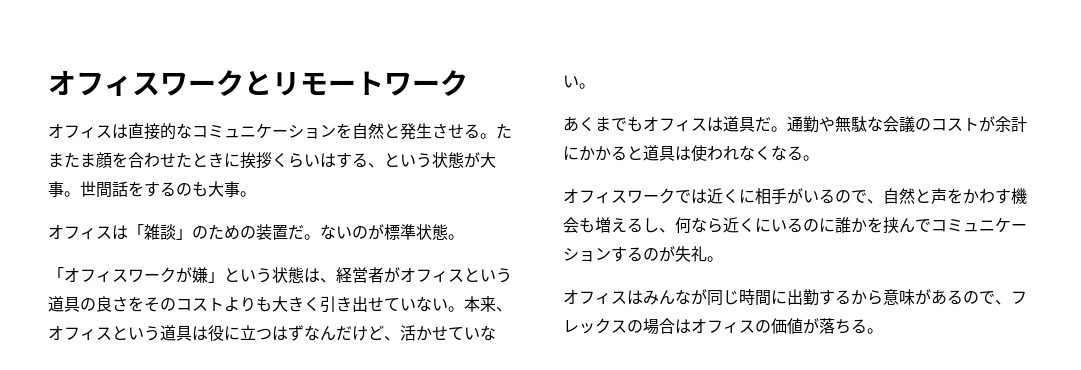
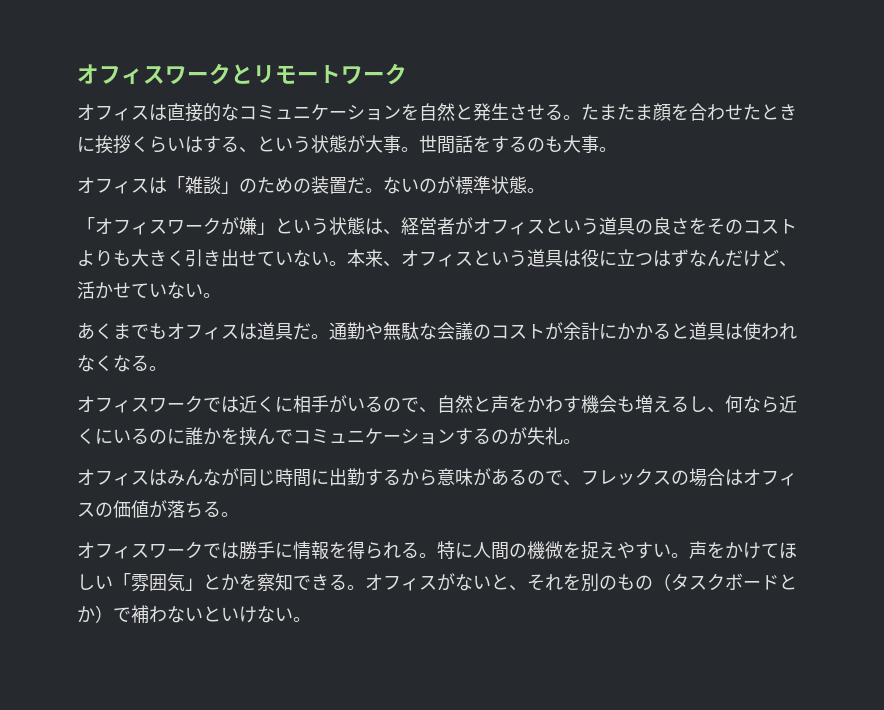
(883, 331) none -> [77,541,797,560] [77,573,797,592] [77,605,311,623] // オフィスワークでは勝手に情報を得られる。特に人間の機微を捉えやすい。声をかけてほしい「雰囲気」とかを察知できる。オフィスがないと、それを別のもの（タスクボードとか）で補わないといけない。

